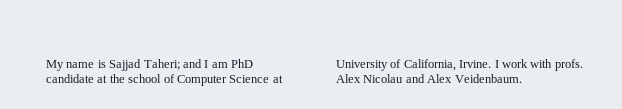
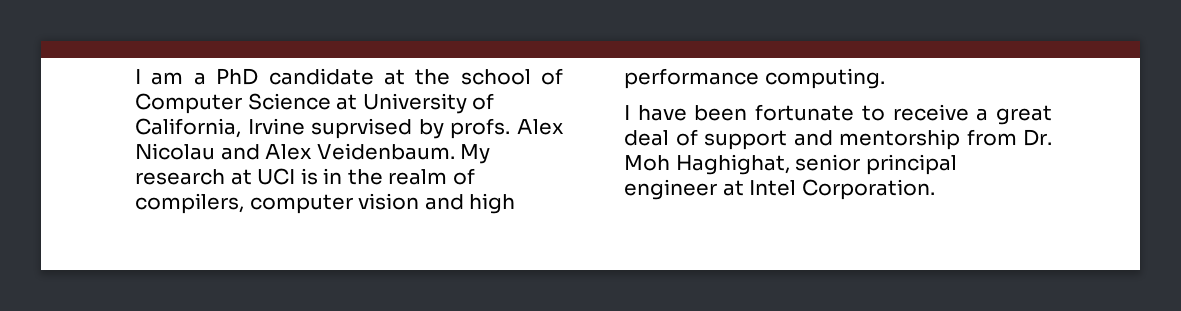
[46,59,202,71] My name is Sajjad Taheri; and -> (135, 76) none
(228, 65) none -> [193,72,206,85] a
[459,59,553,68] Irvine. I work with -> [247,118,444,139] Irvine suprvised by
(522, 78) none -> [460,144,491,164] [135,168,475,185] [135,193,516,214] [624,68,885,89] [624,104,1052,125] [624,129,1052,150] [624,154,957,175] [624,179,935,200] My research at UCI is in the realm of compilers, computer vision and high performance computing. // I have been fortunate to receive a great deal of support and mentorship from Dr. Moh Haghighat, senior principal engineer at Intel Corporation.

